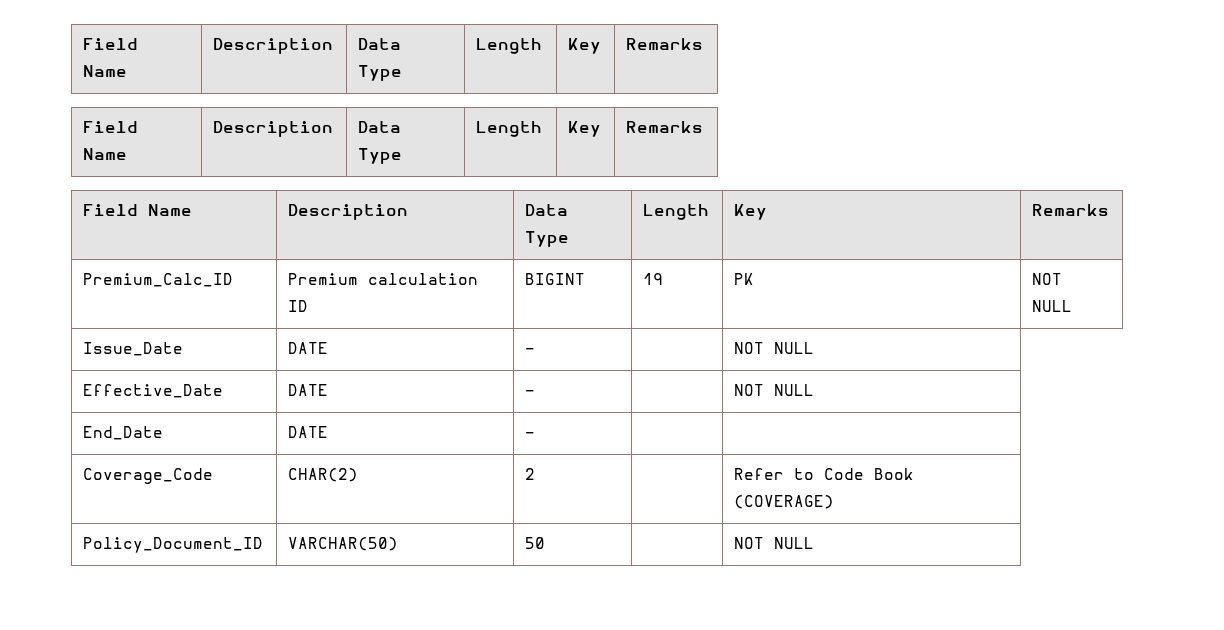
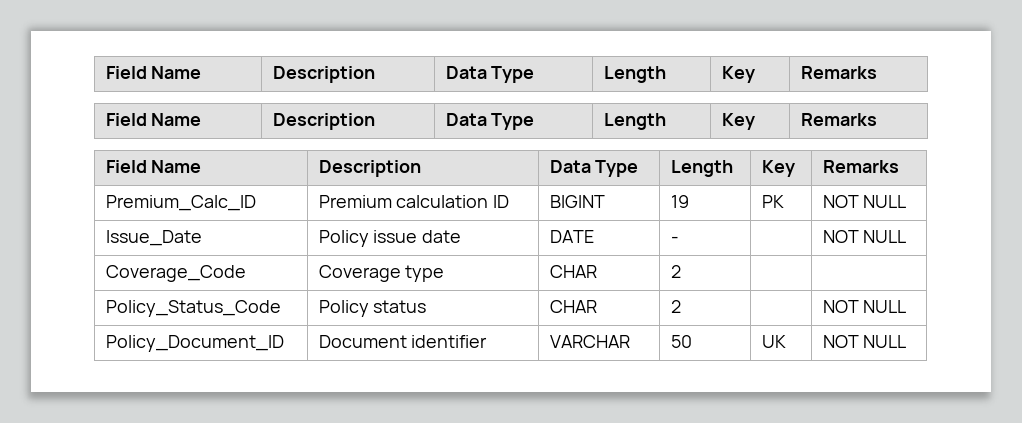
[288,342,329,354] [525,348,536,354] [734,342,815,354] [83,384,224,398] [288,384,329,396] [525,390,536,396] [734,384,815,396] [83,426,164,440] [288,426,329,438] [525,432,536,438] [83,468,214,484] [288,468,359,482] [525,468,536,480] [734,468,915,480] [734,495,835,509] [83,537,264,553] [288,537,399,551] [525,537,546,549] DATE | - | | NOT NULL // Effective_Date | DATE | - | | NOT NULL // End_Date | DATE | - | | // Coverage_Code | CHAR(2) | 2 | | Refer to Code Book (COVERAGE) // Policy_Document_ID | VARCHAR(50) | 50 | -> [318,230,462,247] [549,230,594,243] [670,236,679,243] [822,230,907,243] [105,265,246,282] [318,265,445,282] [549,265,597,278] [670,265,681,278] [105,300,281,317] [318,300,427,317] [549,300,597,313] [670,300,681,313] [822,300,907,313] [105,335,284,352] [318,335,488,348] [549,335,630,348] [670,335,692,348] [761,335,786,348] Policy issue date | DATE | - | | NOT NULL // Coverage_Code | Coverage type | CHAR | 2 | | // Policy_Status_Code | Policy status | CHAR | 2 | | NOT NULL // Policy_Document_ID | Document identifier | VARCHAR | 50 | UK

